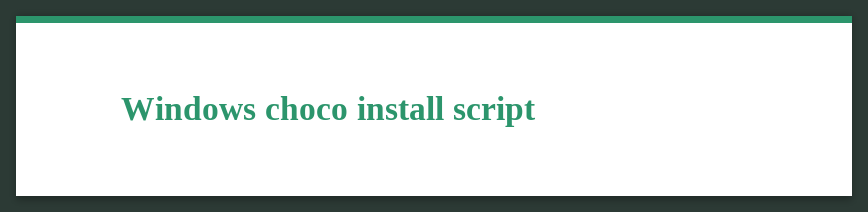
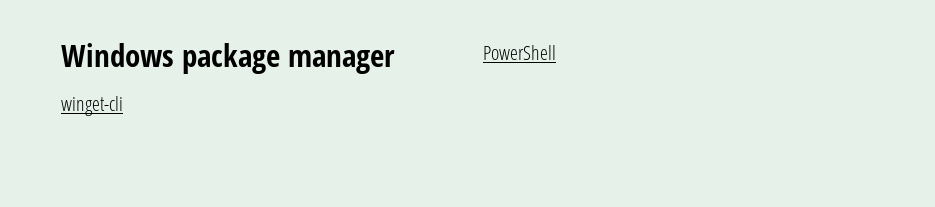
[265,96,537,127] choco install script -> [182,43,396,74] [61,96,123,116] [483,45,556,60] package manager // winget-cli // PowerShell

